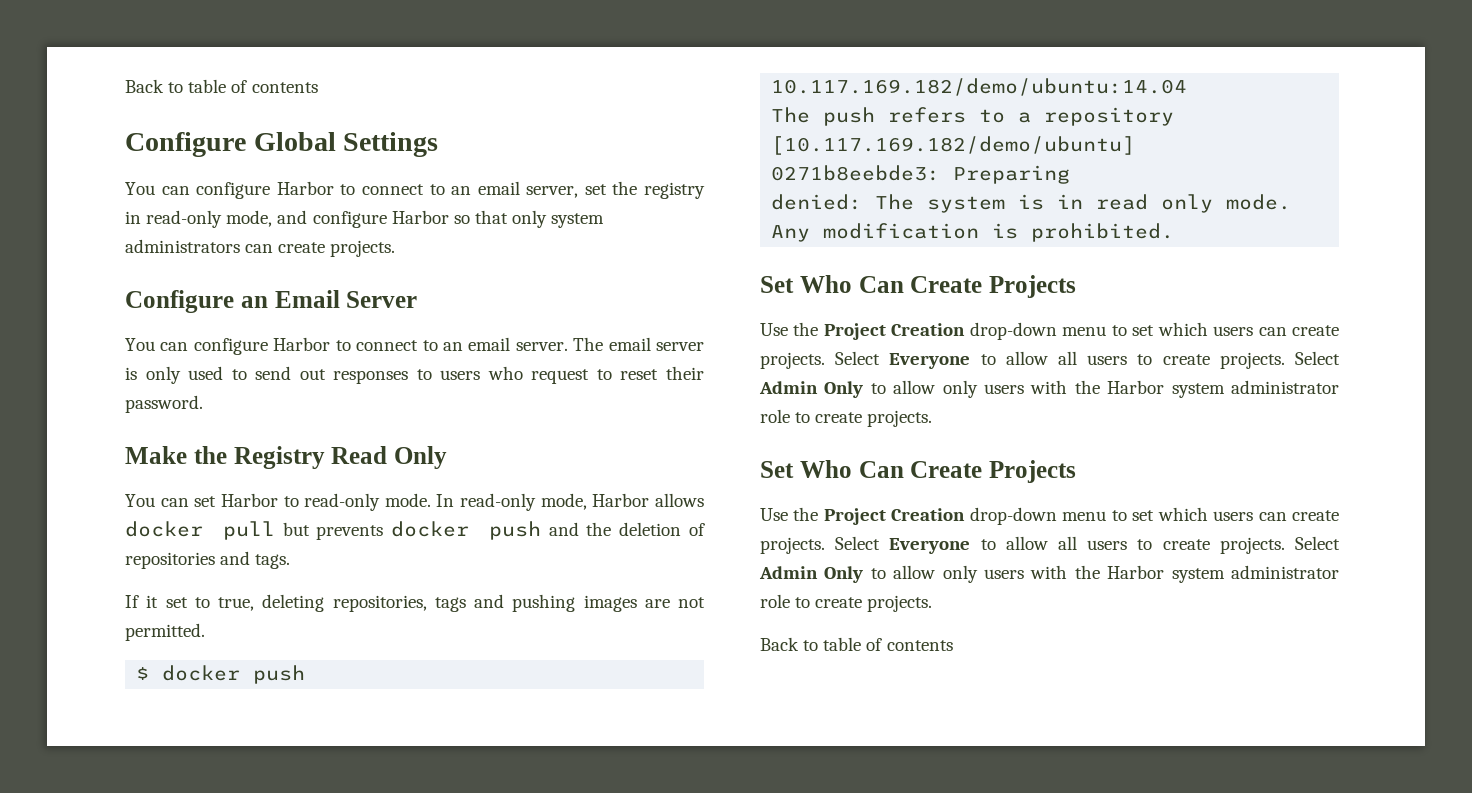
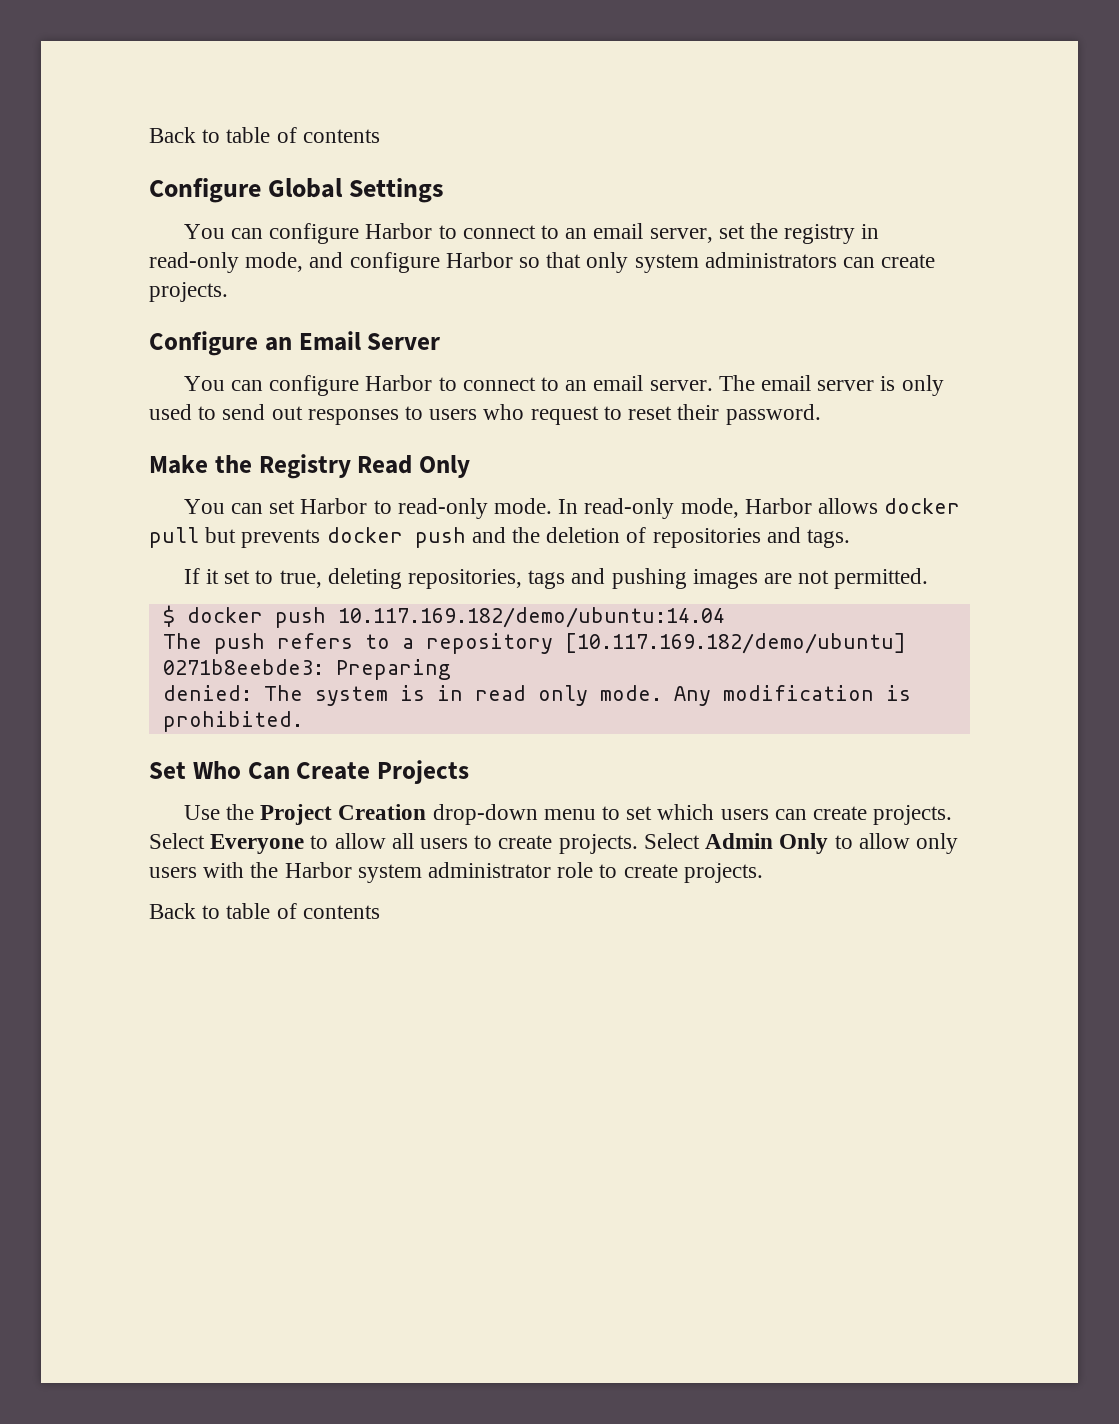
[760,460,1076,483] [760,507,1339,525] [760,536,1340,554] [759,565,1339,583] [760,594,933,612] // Set Who Can Create Projects // Use the Project Creation drop-down menu to set which users can create projects. Select Everyone to allow all users to create projects. Select Admin Only to allow only users with the Harbor system administrator role to create projects. -> (763, 873) none

